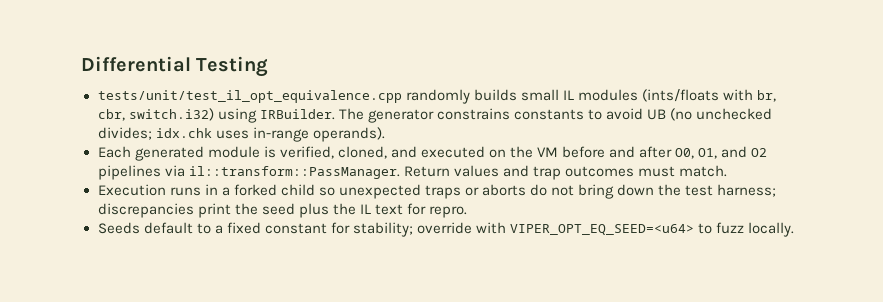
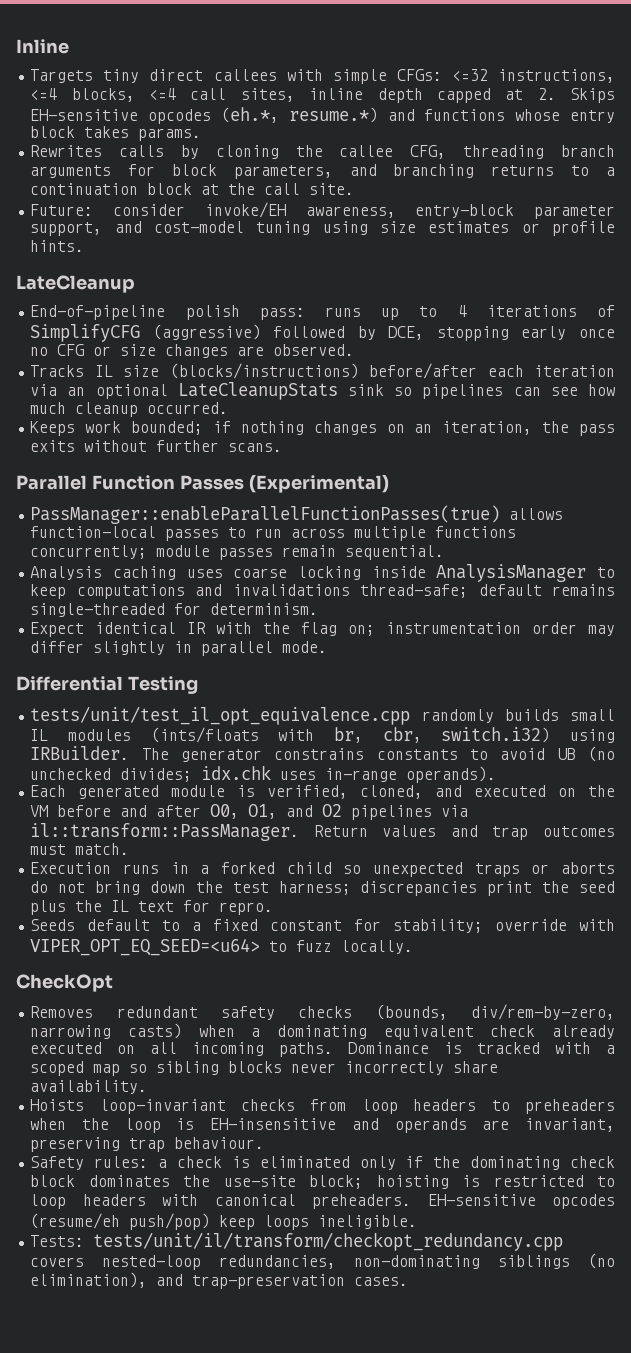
(81, 64) none -> [16,39,69,54] [30,69,615,84] [30,88,616,103] [30,107,616,124] [30,126,202,141] [30,145,615,159] [30,164,615,179] [30,183,355,195] [30,202,615,219] [30,221,615,236] [30,240,85,252] [16,275,135,293] [30,305,615,320] [30,324,615,342] [30,344,355,358] [30,363,615,379] [30,382,615,400] [30,402,229,417] [30,421,615,436] [30,440,283,452] [16,475,389,493] [30,505,564,524] [30,526,517,541] [30,545,445,560] [30,564,615,582] [30,584,615,599] [30,603,319,617] [30,622,616,637] [30,641,328,656] Inline // Targets tiny direct callees with simple CFGs: <=32 instructions, <=4 blocks, <=4 call sites, inline depth capped at 2. Skips EH-sensitive opcodes (eh.*, resume.*) and functions whose entry block takes params. // Rewrites calls by cloning the callee CFG, threading branch arguments for block parameters, and branching returns to a continuation block at the call site. // Future: consider invoke/EH awareness, entry-block parameter support, and cost-model tuning using size estimates or profile hints. // LateCleanup // End-of-pipeline polish pass: runs up to 4 iterations of SimplifyCFG (aggressive) followed by DCE, stopping early once no CFG or size changes are observed. // Tracks IL size (blocks/instructions) before/after each iteration via an optional LateCleanupStats sink so pipelines can see how much cleanup occurred. // Keeps work bounded; if nothing changes on an iteration, the pass exits without further scans. // Parallel Function Passes (Experimental) // PassManager::enableParallelFunctionPasses(true) allows function-local passes to run across multiple functions concurrently; module passes remain sequential. // Analysis caching uses coarse locking inside AnalysisManager to keep computations and invalidations thread-safe; default remains single-threaded for determinism. // Expect identical IR with the flag on; instrumentation order may differ slightly in parallel mode. //
(795, 229) none -> [16,974,113,992] [30,1004,616,1020] [30,1023,615,1040] [30,1042,616,1057] [30,1061,499,1076] [30,1080,148,1094] [30,1099,615,1114] [30,1118,615,1133] [30,1137,265,1152] [30,1156,616,1170] [30,1175,615,1189] [30,1194,615,1209] [30,1213,418,1230] [30,1232,564,1251] [30,1253,615,1270] [30,1272,409,1289] // CheckOpt // Removes redundant safety checks (bounds, div/rem-by-zero, narrowing casts) when a dominating equivalent check already executed on all incoming paths. Dominance is tracked with a scoped map so sibling blocks never incorrectly share availability. // Hoists loop-invariant checks from loop headers to preheaders when the loop is EH-insensitive and operands are invariant, preserving trap behaviour. // Safety rules: a check is eliminated only if the dominating check block dominates the use-site block; hoisting is restricted to loop headers with canonical preheaders. EH-sensitive opcodes (resume/eh push/pop) keep loops ineligible. // Tests: tests/unit/il/transform/checkopt_redundancy.cpp covers nested-loop redundancies, non-dominating siblings (no elimination), and trap-preservation cases.

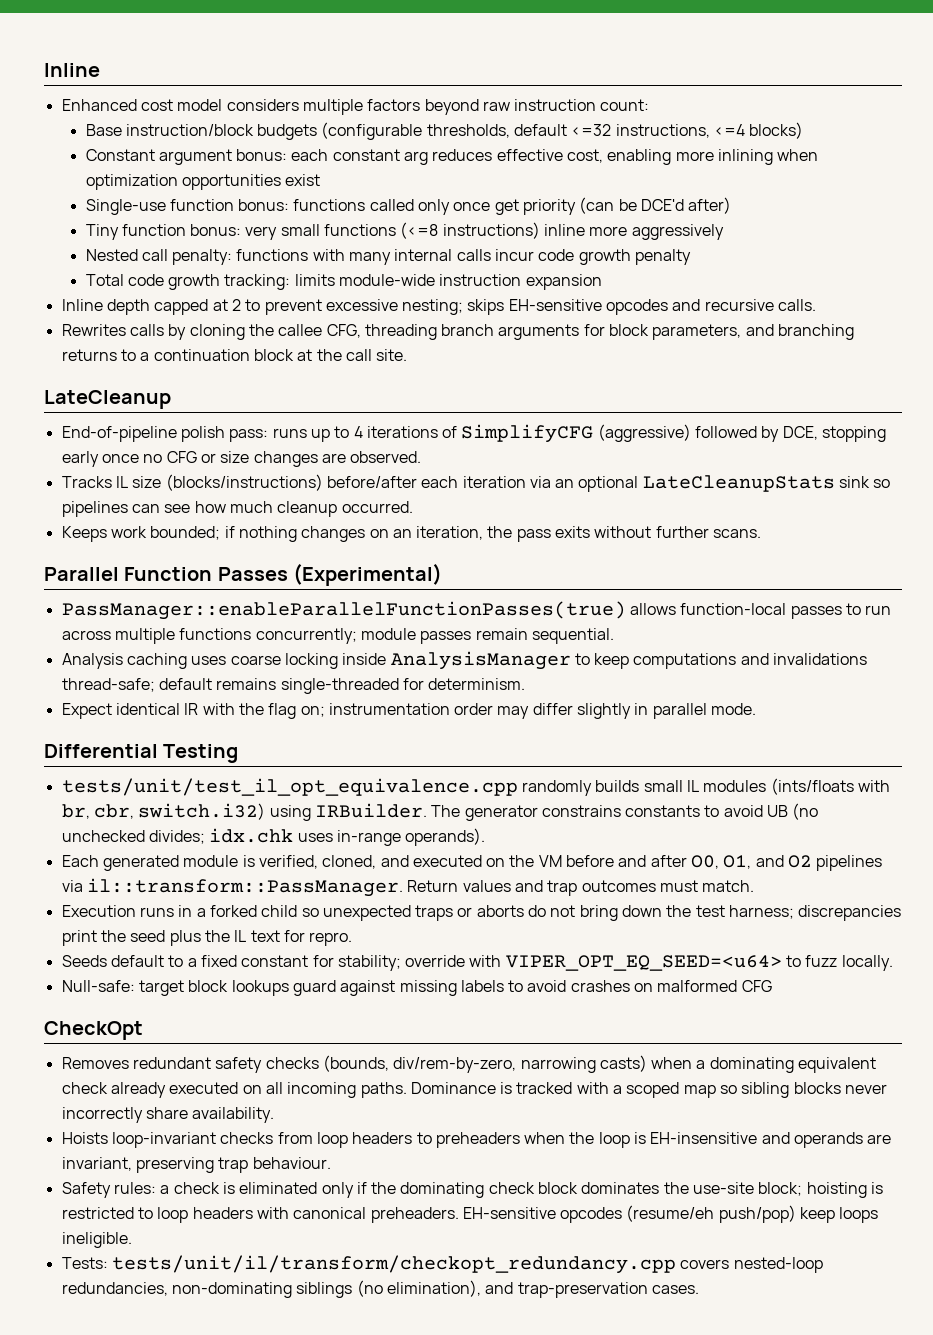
[30,69,615,84] [30,88,616,103] [30,107,616,124] [30,126,202,141] Targets tiny direct callees with simple CFGs: <=32 instructions, <=4 blocks, <=4 call sites, inline depth capped at 2. Skips EH-sensitive opcodes (eh.*, resume.*) and functions whose entry block takes params. -> [61,99,650,115] [85,122,804,140] [85,149,819,165] [85,174,321,190] [85,197,732,215] [85,222,724,240] [85,249,692,265] [85,274,602,290] [61,299,817,315] Enhanced cost model considers multiple factors beyond raw instruction count: // Base instruction/block budgets (configurable thresholds, default <=32 instructions, <=4 blocks) // Constant argument bonus: each constant arg reduces effective cost, enabling more inlining when optimization opportunities exist // Single-use function bonus: functions called only once get priority (can be DCE'd after) // Tiny function bonus: very small functions (<=8 instructions) inline more aggressively // Nested call penalty: functions with many internal calls incur code growth penalty // Total code growth tracking: limits module-wide instruction expansion // Inline depth capped at 2 to prevent excessive nesting; skips EH-sensitive opcodes and recursive calls.
[30,202,615,219] [30,221,615,236] [30,240,85,252] // Future: consider invoke/EH awareness, entry-block parameter support, and cost-model tuning using size estimates or profile hints. -> (408, 355) none
(414, 947) none -> [61,980,772,996] // Null-safe: target block lookups guard against missing labels to avoid crashes on malformed CFG

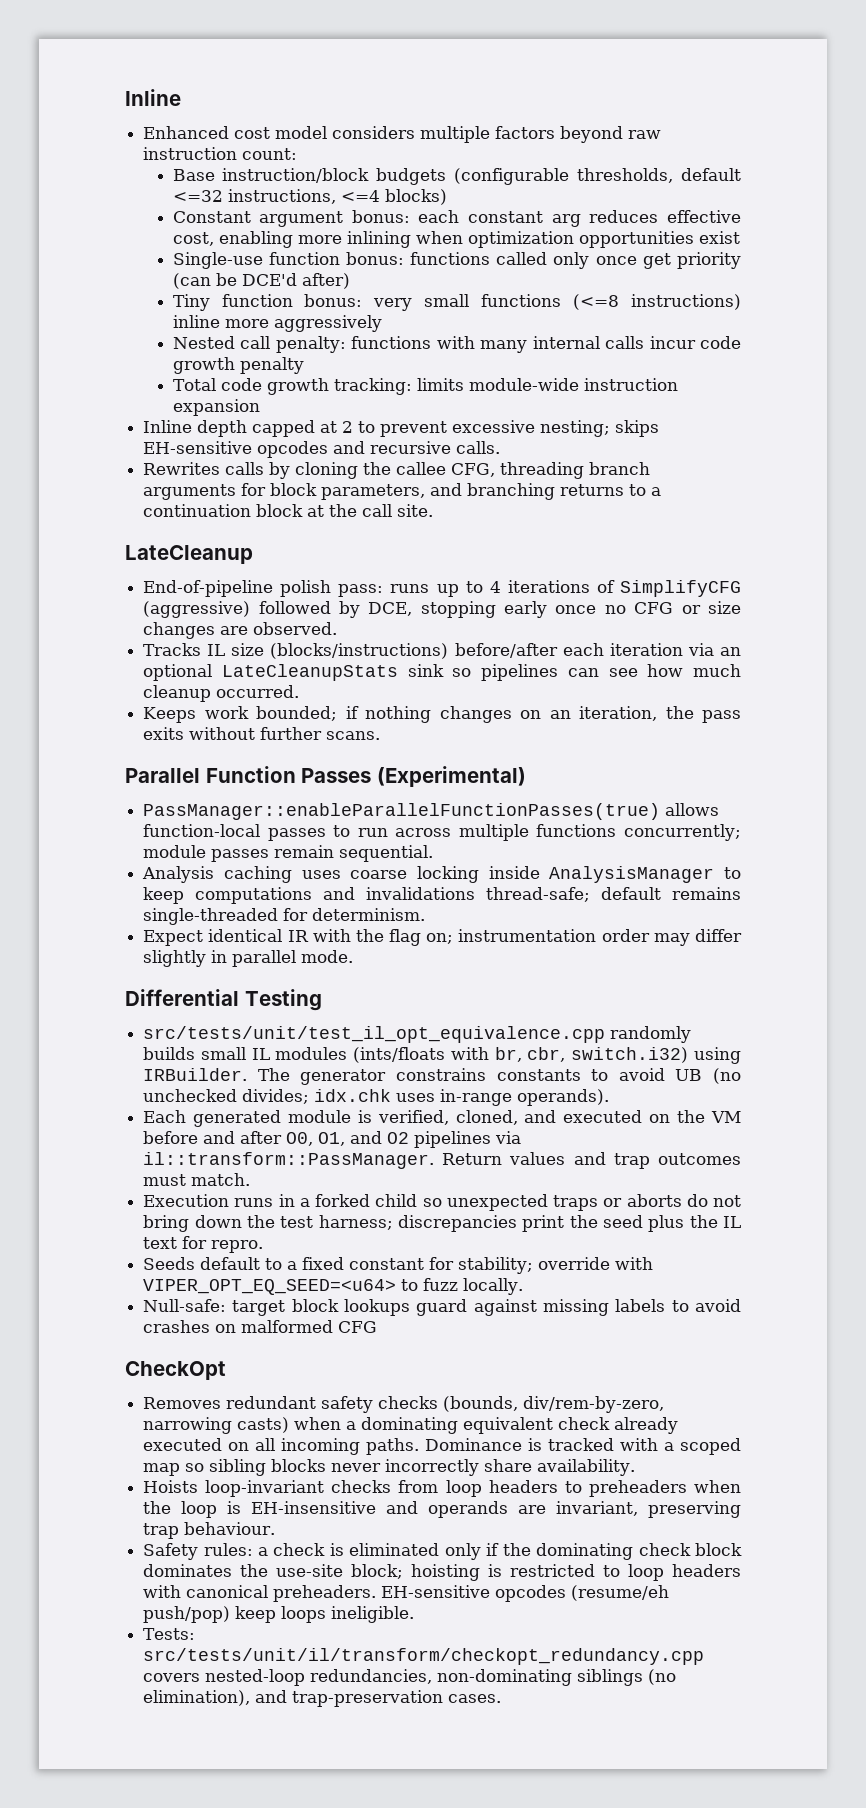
[61,778,518,796] tests/unit/test_il_opt_equivalence.cpp -> [143,1026,606,1043] src/tests/unit/test_il_opt_equivalence.cpp
[111,1255,676,1274] tests/unit/il/transform/checkopt_redundancy.cpp -> [143,1648,705,1665] src/tests/unit/il/transform/checkopt_redundancy.cpp

